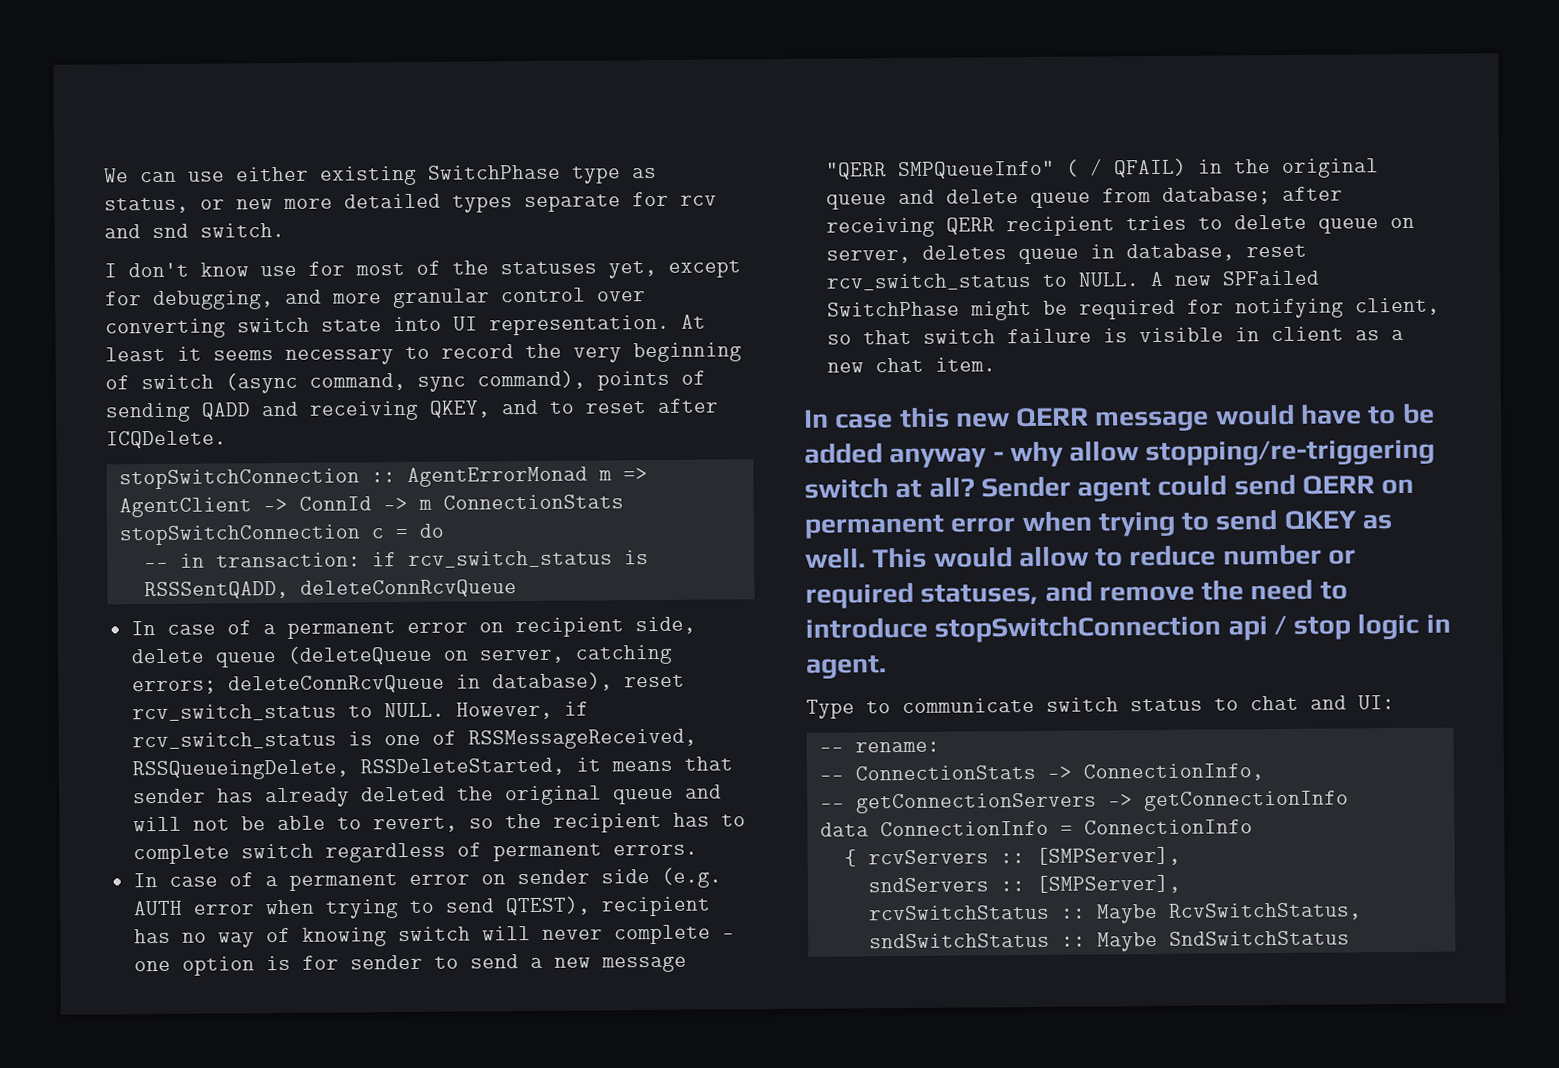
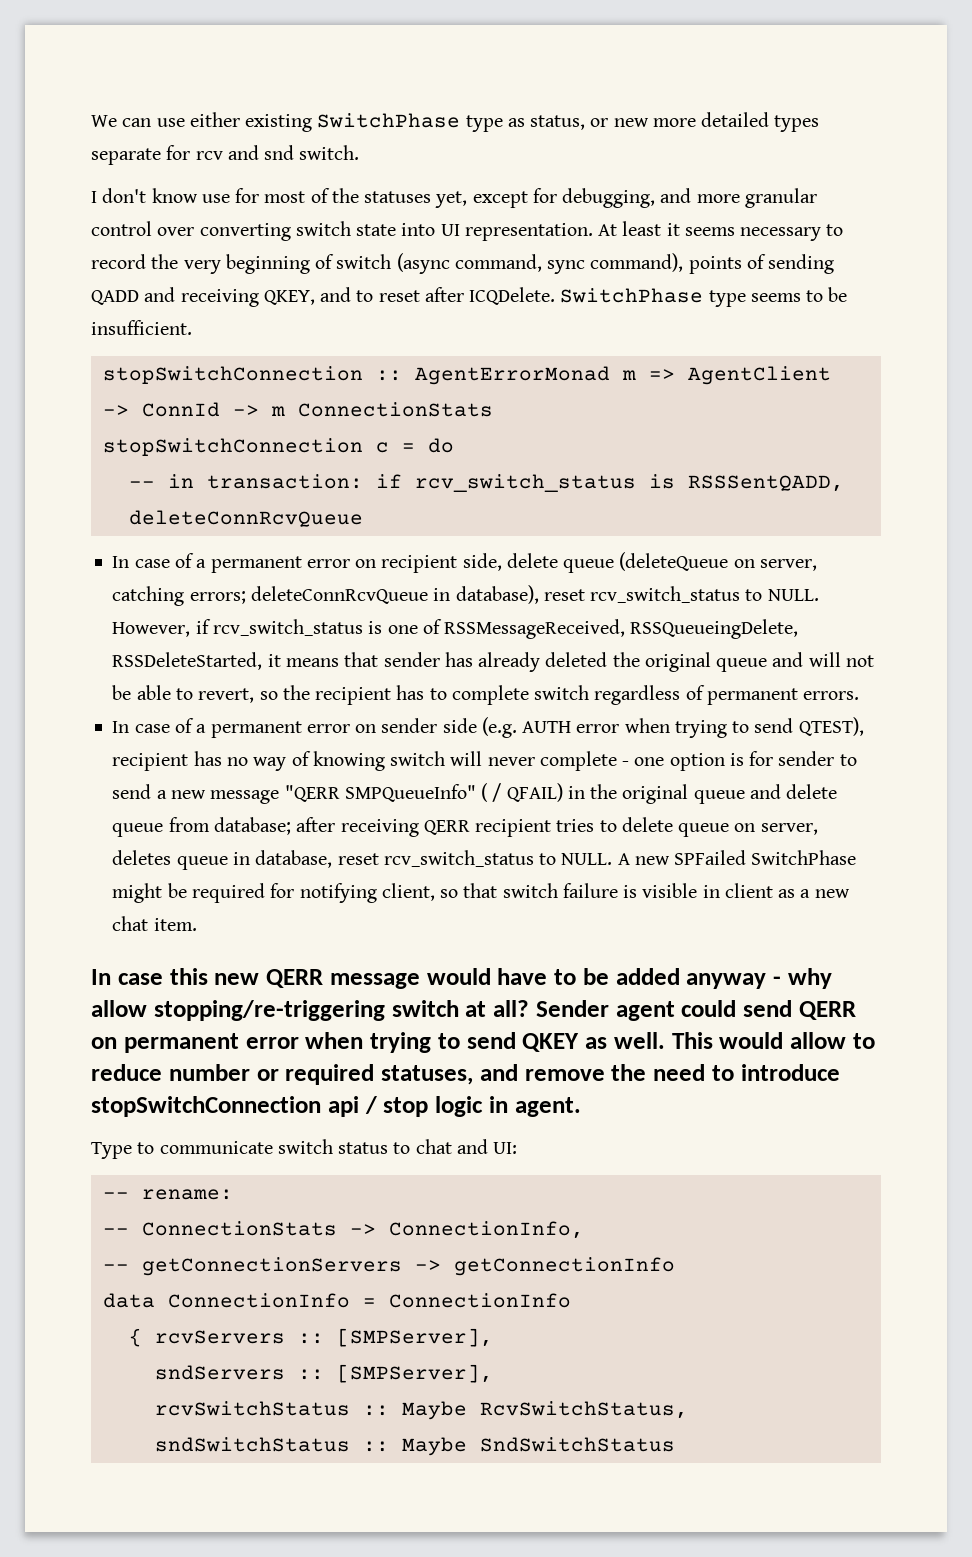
(227, 439) none -> [560,287,848,307] [91,320,192,335] SwitchPhase type seems to be insufficient.

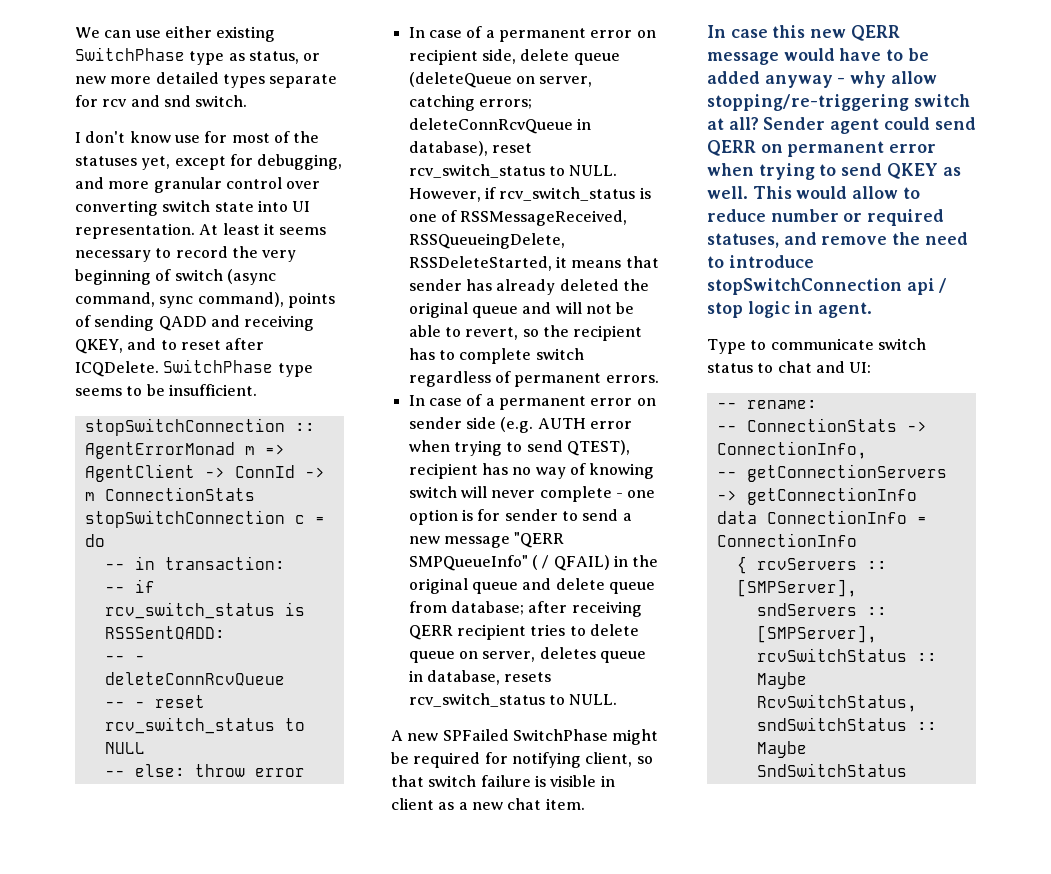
[375,474,844,492] [128,510,363,527] if rcv_switch_status is RSSSentQADD, deleteConnRcvQueue -> [104,579,155,593] [104,602,305,619] [104,626,225,640] [104,655,145,662] [104,672,285,686] [104,695,205,708] [104,717,305,734] [104,742,145,754] [104,764,305,777] // -- if rcv_switch_status is RSSSentQADD: // -- - deleteConnRcvQueue // -- - reset rcv_switch_status to NULL // -- else: throw error
[337,850,613,867] reset rcv_switch_status to NULL. -> [504,672,552,682] [408,693,618,707] resets rcv_switch_status to NULL. //

